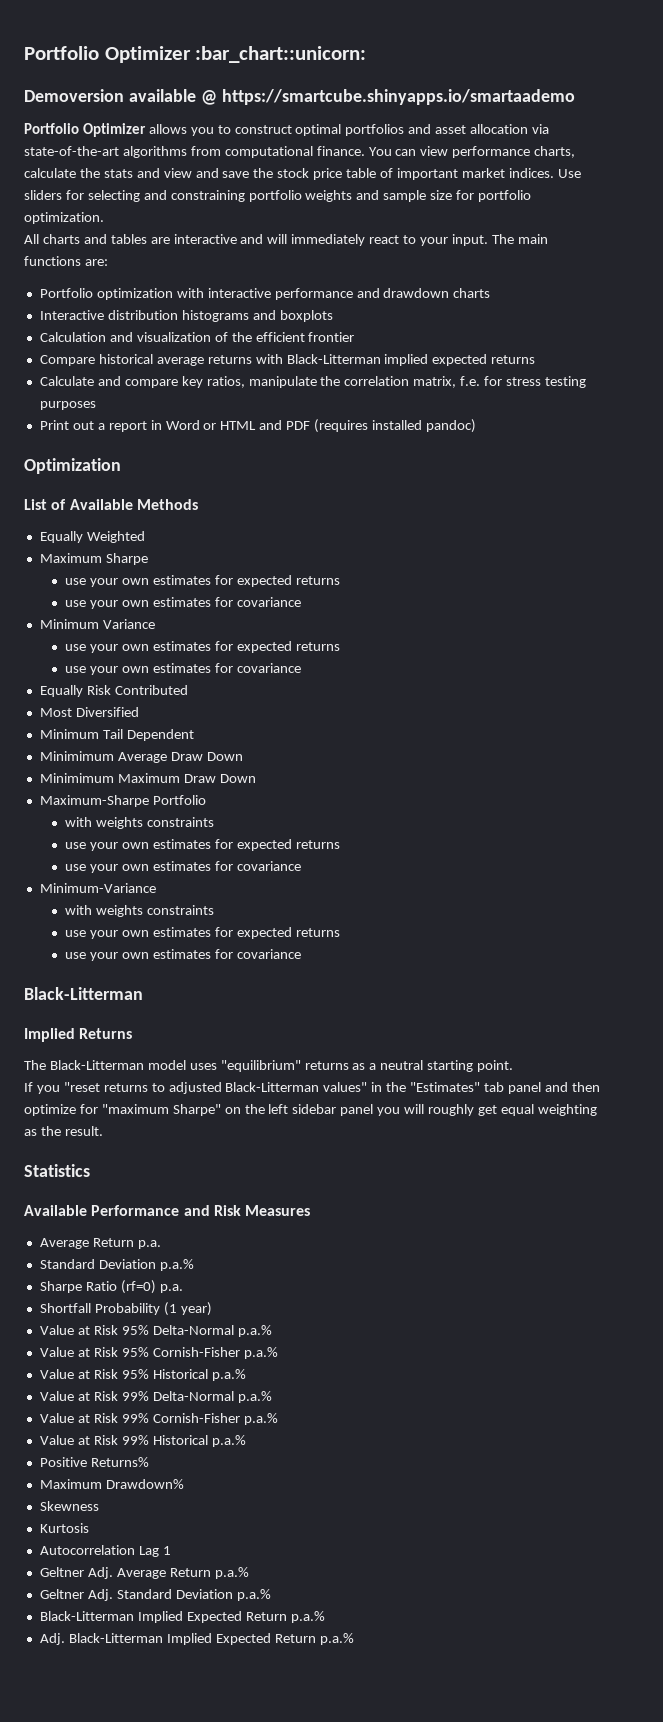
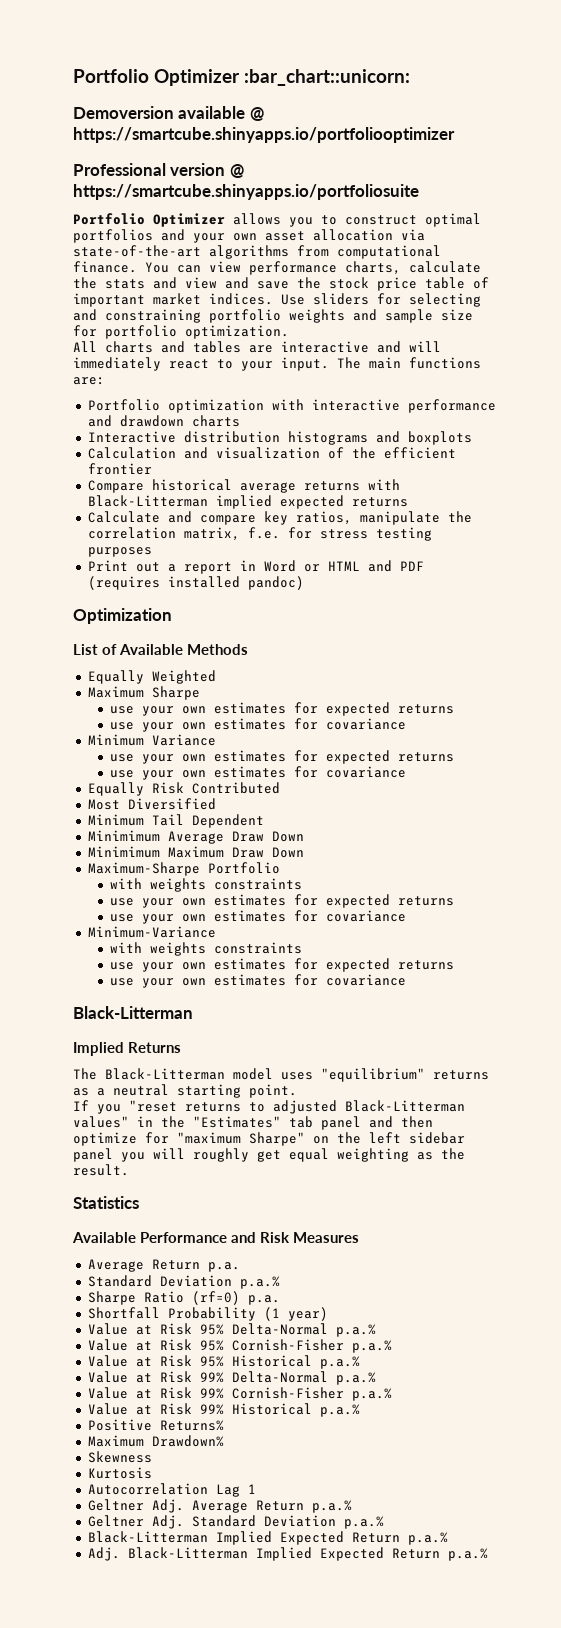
[221,89,575,105] https://smartcube.shinyapps.io/smartaademo -> [73,127,455,143] [73,163,244,178] [73,184,419,200] https://smartcube.shinyapps.io/portfoliooptimizer // Professional version @ https://smartcube.shinyapps.io/portfoliosuite
(432, 129) none -> [193,233,257,243] your own

